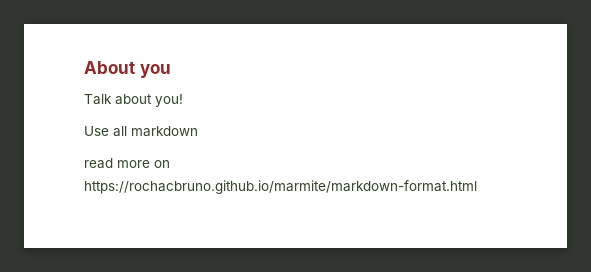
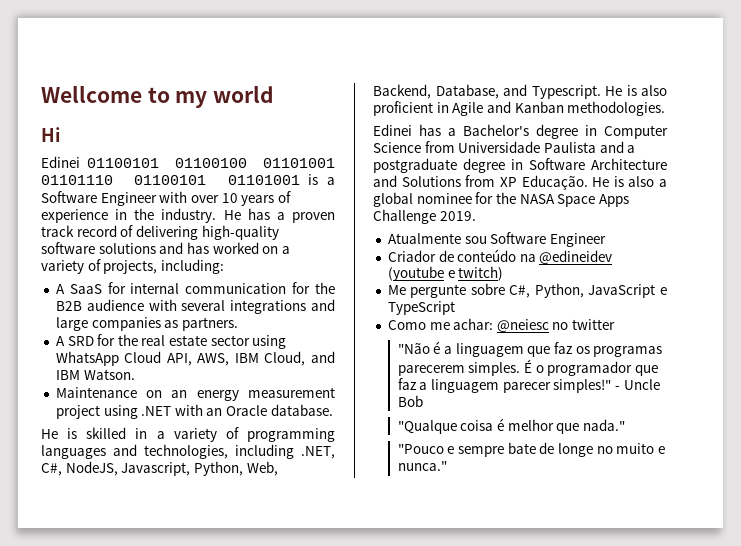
[84,61,171,78] [84,94,183,107] [84,126,198,137] [84,158,170,169] [84,180,477,194] About you // Talk about you! // Use all markdown // read more on https://rochacbruno.github.io/marmite/markdown-format.html -> [41,85,275,108] [41,127,60,142] [41,156,335,168] [41,174,335,185] [41,191,291,206] [41,208,335,223] [41,225,279,240] [41,242,290,254] [41,259,224,274] [55,282,335,294] [55,299,335,314] [55,317,238,331] [55,334,287,349] [55,351,335,366] [55,369,135,380] [55,387,335,401] [55,404,333,419] [41,427,335,442] [41,444,335,459] [41,461,278,476] [373,84,667,99] [373,101,666,116] [373,124,668,139] [373,141,636,153] [373,158,667,173] [373,175,667,190] [373,192,629,207] [373,209,476,224] [387,232,606,247] [387,249,613,264] [387,266,504,281] [387,283,667,298] [387,301,455,315] [387,318,616,332] [397,341,663,357] [397,359,658,376] [397,378,660,393] [397,395,423,407] [397,418,625,434] [397,442,665,457] [397,461,447,471] Wellcome to my world // Hi // Edinei 01100101 01100100 01101001 01101110 01100101 01101001 is a Software Engineer with over 10 years of experience in the industry. He has a proven track record of delivering high-quality software solutions and has worked on a variety of projects, including: // A SaaS for internal communication for the B2B audience with several integrations and large companies as partners. // A SRD for the real estate sector using WhatsApp Cloud API, AWS, IBM Cloud, and IBM Watson. // Maintenance on an energy measurement project using .NET with an Oracle database. // He is skilled in a variety of programming languages and technologies, including .NET, C#, NodeJS, Javascript, Python, Web, Backend, Database, and Typescript. He is also proficient in Agile and Kanban methodologies. // Edinei has a Bachelor's degree in Computer Science from Universidade Paulista and a postgraduate degree in Software Architecture and Solutions from XP Educação. He is also a global nominee for the NASA Space Apps Challenge 2019. // Atualmente sou Software Engineer // Criador de conteúdo na @edineidev (youtube e twitch) // Me pergunte sobre C#, Python, JavaScript e TypeScript // Como me achar: @neiesc no twitter // "Não é a linguagem que faz os programas parecerem simples. É o programador que faz a linguagem parecer simples!" - Uncle Bob // "Qualque coisa é melhor que nada." // "Pouco e sempre bate de longe no muito e nunca."

